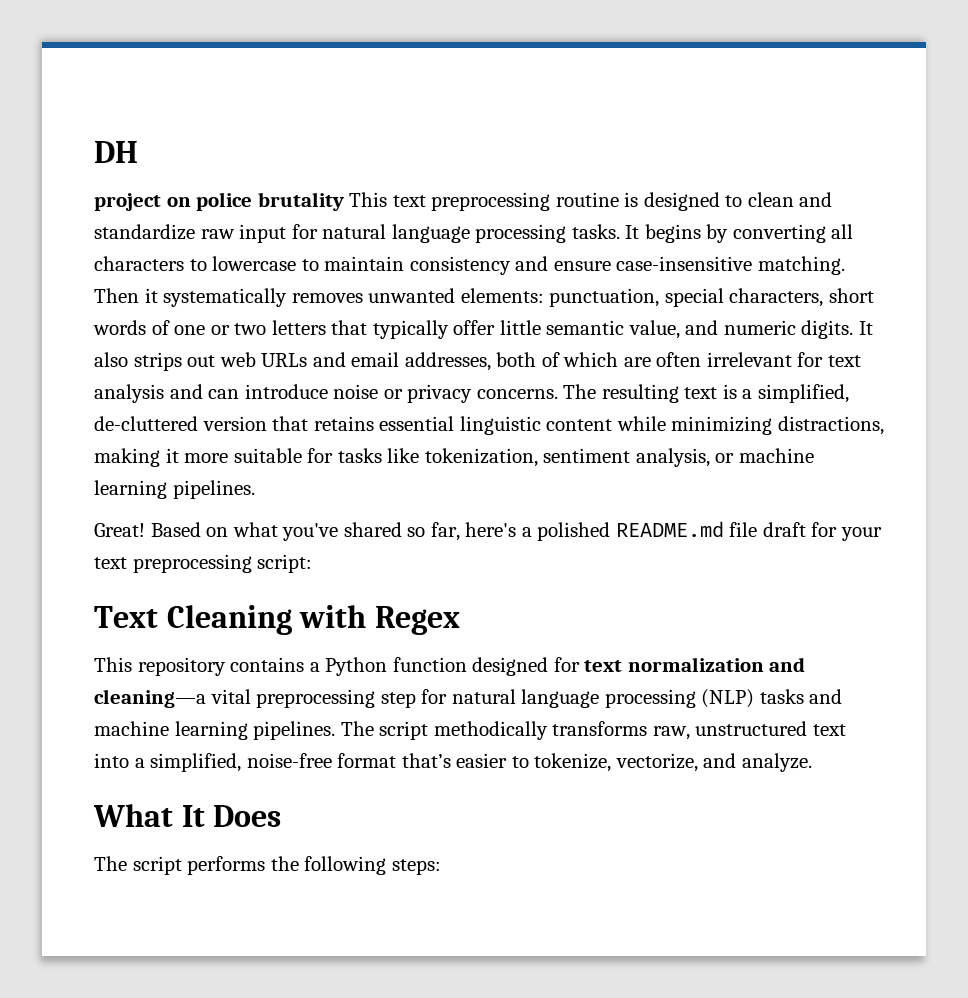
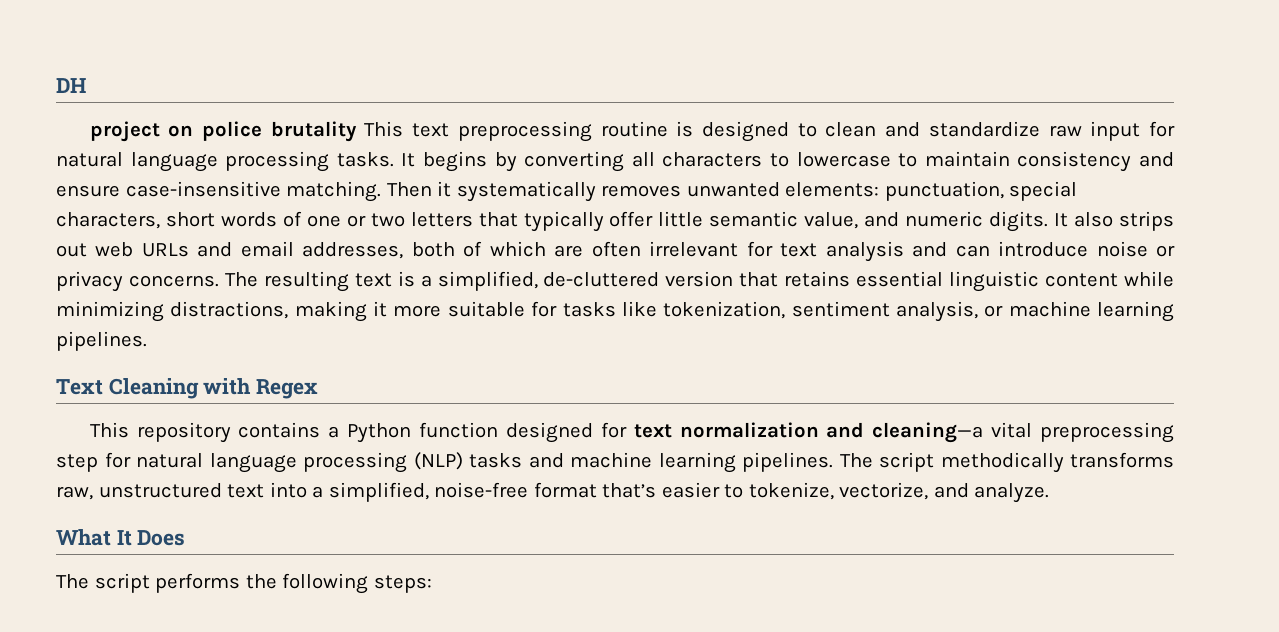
[94,521,883,541] [94,554,313,573] // Great! Based on what you've shared so far, here's a polished README.md file draft for your text preprocessing script: -> (147, 341) none

